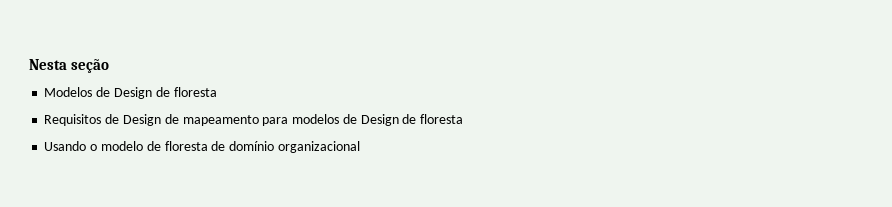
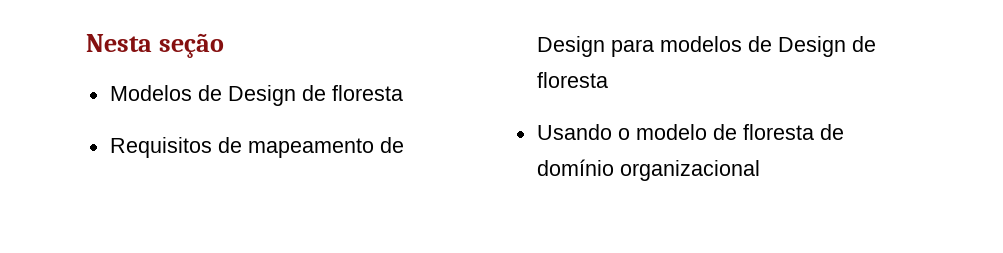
[122,114,259,126] Design de mapeamento -> [247,137,404,158] [536,36,605,57] mapeamento de Design

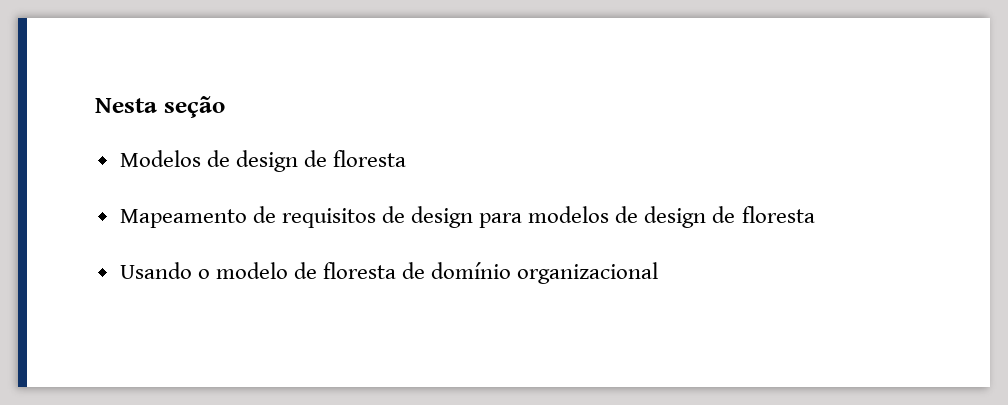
[227,85,403,106] [109,137,404,158] [536,36,605,57] Design de floresta // Requisitos de mapeamento de Design -> [235,150,407,172] [119,206,474,228] design de floresta // Mapeamento de requisitos de design
[777,36,846,57] Design -> [644,206,707,228] design

